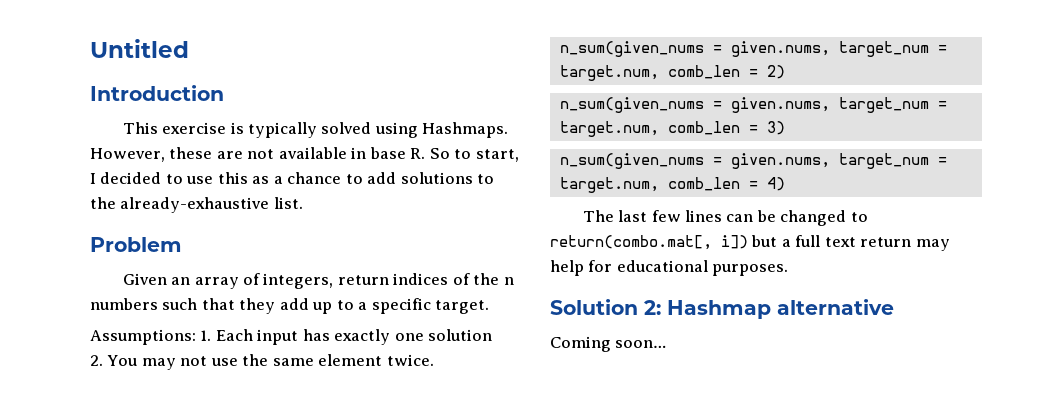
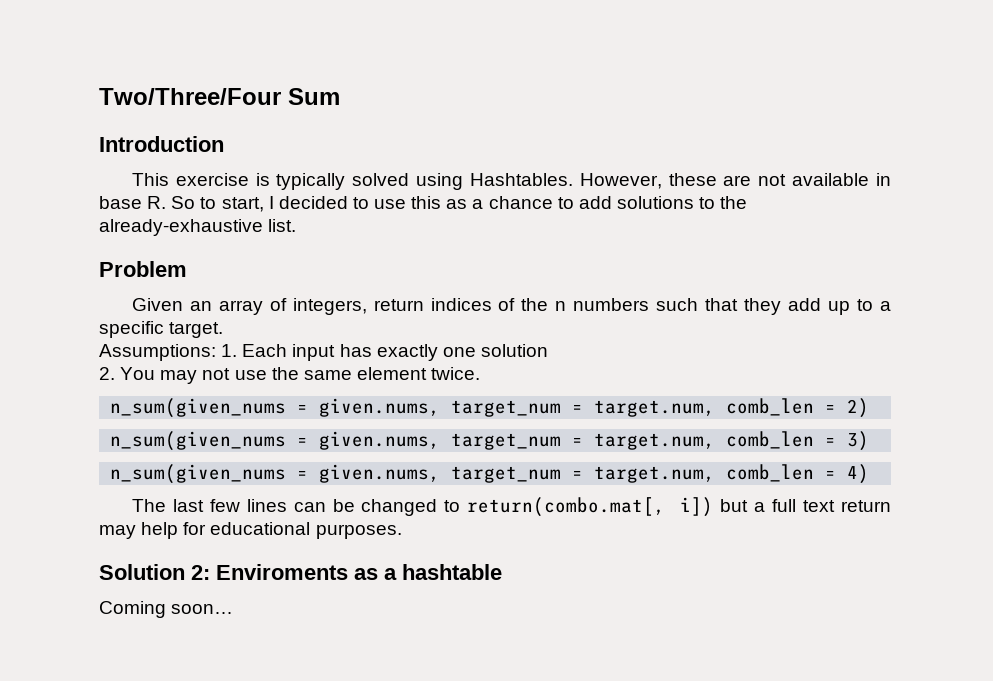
[90,39,189,58] Untitled -> [99,88,340,105] Two/Three/Four Sum
[422,122,509,138] Hashmaps. -> [469,173,573,186] Hashtables.
[667,299,894,319] Hashmap alternative -> [216,564,502,580] Enviroments as a hashtable

